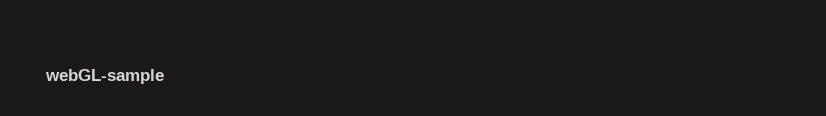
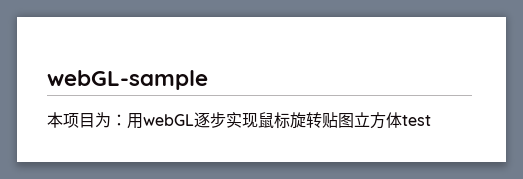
(164, 76) none -> [47,112,431,129] // 本项目为：用webGL逐步实现鼠标旋转贴图立方体test

